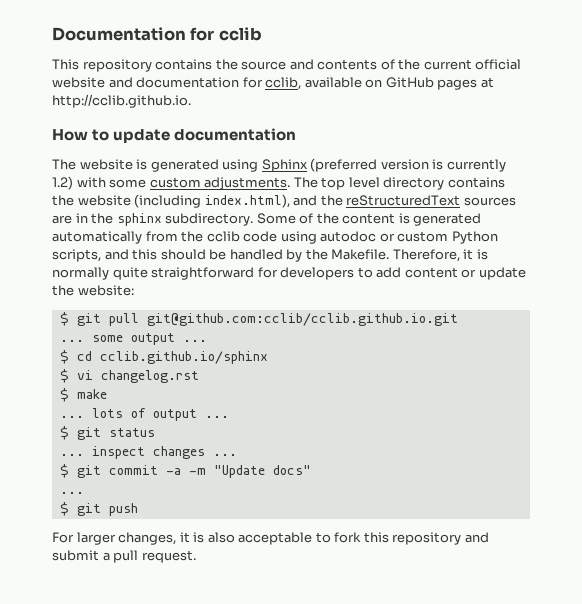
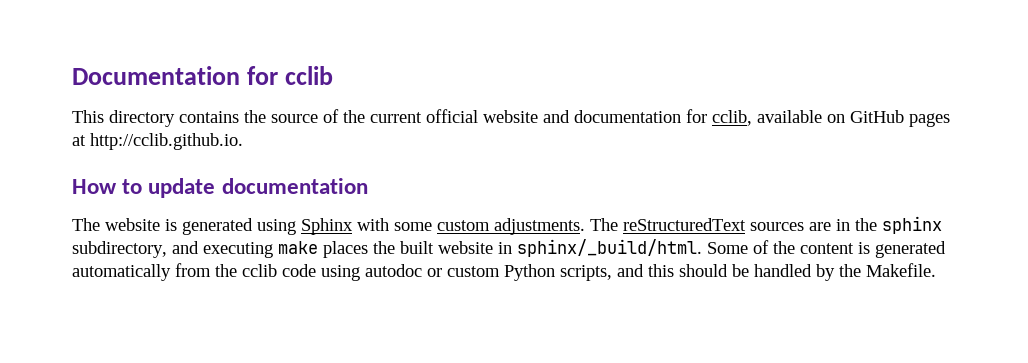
[82,59,152,72] repository -> [109,110,175,127] directory
[289,59,378,70] and contents -> (318, 118) none
[310,158,506,172] [52,176,73,190] (preferred version is currently 1.2) -> (353, 226) none
[321,177,505,190] [52,194,343,208] top level directory contains the website (including index.html), and the -> (618, 224) none
[165,213,254,226] subdirectory. -> [72,239,702,258] subdirectory, and executing make places the built website in sphinx/_build/html.
[392,249,488,262] [52,267,526,280] [52,285,134,296] [59,312,458,326] [59,333,207,345] [59,350,268,364] [59,369,199,383] [59,388,107,402] [59,408,229,421] [59,426,155,440] [59,446,237,459] [59,464,311,478] [59,492,84,494] [59,502,138,516] [52,532,489,545] [52,550,196,563] Therefore, it is normally quite straightforward for developers to add content or update the website: // $ git pull git@github.com:cclib/cclib.github.io.git // ... some output ... // $ cd cclib.github.io/sphinx // $ vi changelog.rst // $ make // ... lots of output ... // $ git status // ... inspect changes ... // $ git commit -a -m "Update docs" // ... // $ git push // For larger changes, it is also acceptable to fork this repository and submit a pull request. -> (936, 270) none

